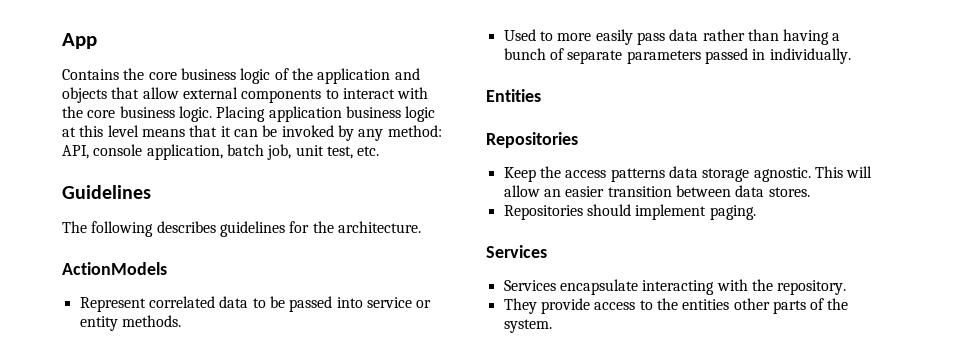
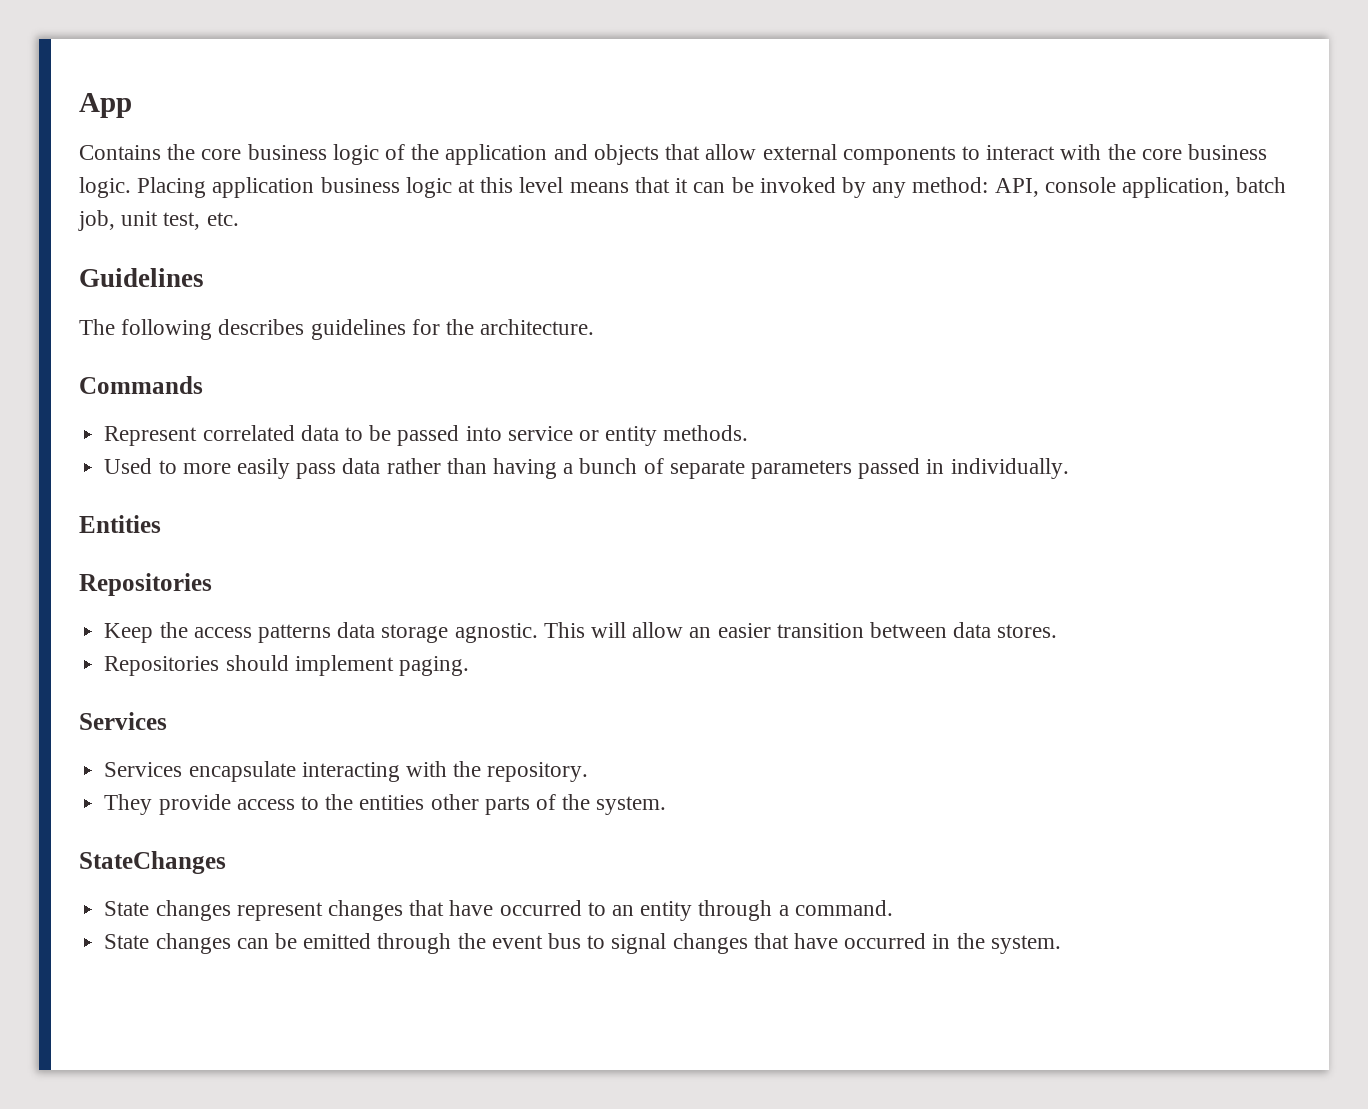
[62,262,167,275] ActionModels -> [79,376,203,394] Commands
(552, 326) none -> [79,851,226,874] [104,900,893,921] [104,933,1061,954] // StateChanges // State changes represent changes that have occurred to an entity through a command. // State changes can be emitted through the event bus to signal changes that have occurred in the system.

